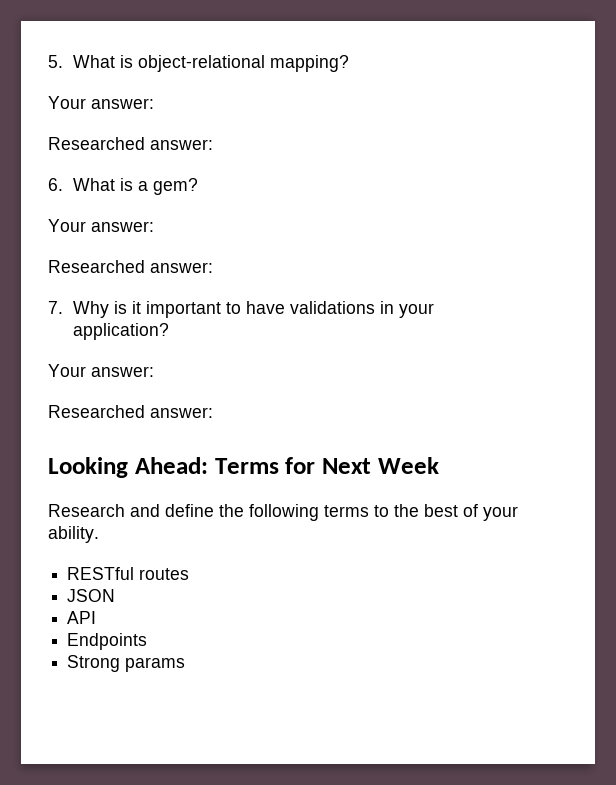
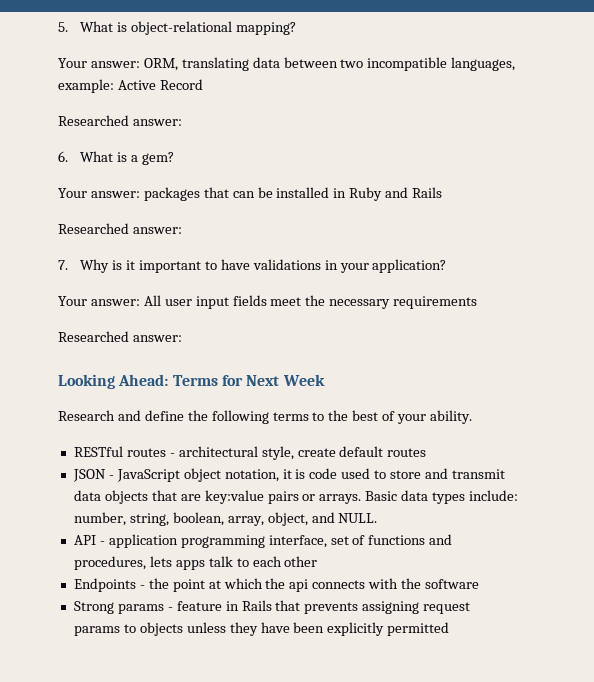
(154, 103) none -> [143,57,516,71] [58,79,203,93] ORM, translating data between two incompatible languages, example: Active Record
(154, 226) none -> [143,187,443,201] packages that can be installed in Ruby and Rails
(154, 371) none -> [143,295,478,309] All user input fields meet the necessary requirements
[67,589,116,602] [67,611,97,624] [67,633,148,650] [67,655,186,672] // JSON // API // Endpoints // Strong params -> [169,446,427,460] [72,468,505,482] [73,490,519,504] [73,512,378,526] [73,534,453,548] [73,556,318,570] [73,578,480,592] [73,600,471,614] [73,622,450,636] - architectural style, create default routes // JSON - JavaScript object notation, it is code used to store and transmit data objects that are key:value pairs or arrays. Basic data types include: number, string, boolean, array, object, and NULL. // API - application programming interface, set of functions and procedures, lets apps talk to each other // Endpoints - the point at which the api connects with the software // Strong params - feature in Rails that prevents assigning request params to objects unless they have been explicitly permitted

